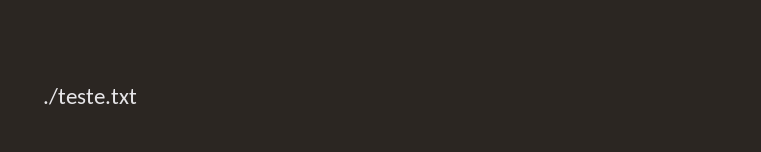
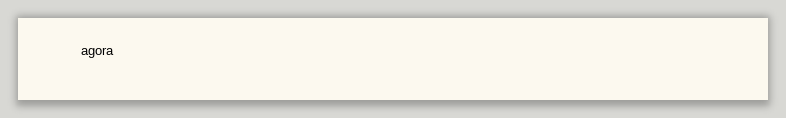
[43,88,137,105] ./teste.txt -> [81,47,114,58] agora

